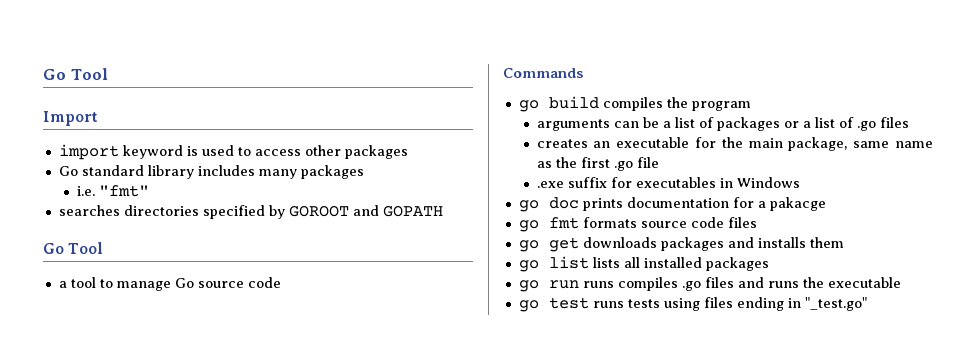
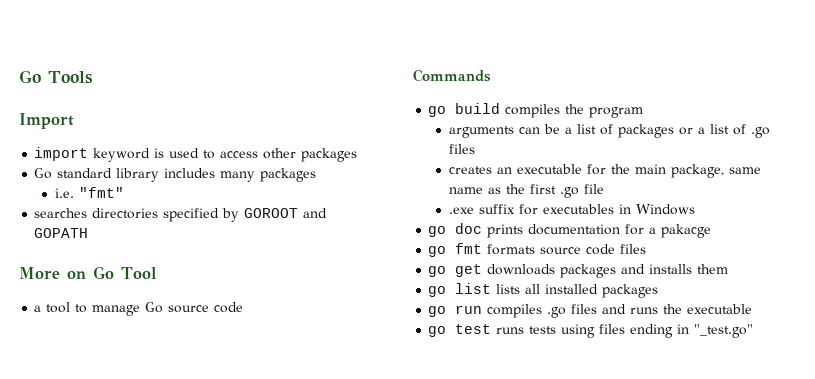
[43,68,108,80] Go Tool -> [19,70,93,84] Go Tools
(443, 211) none -> [19,267,86,279] More on
[582,281,614,288] runs -> (483, 309) none

